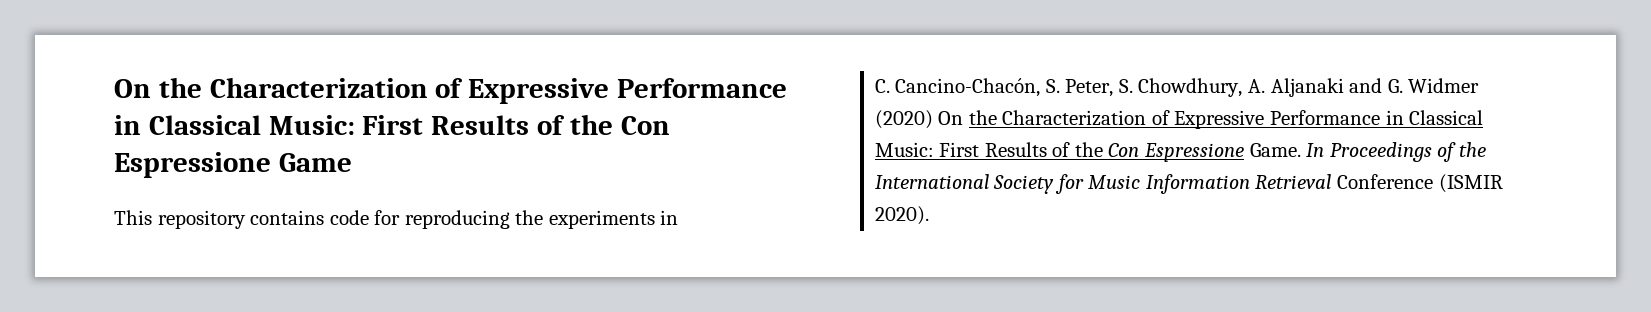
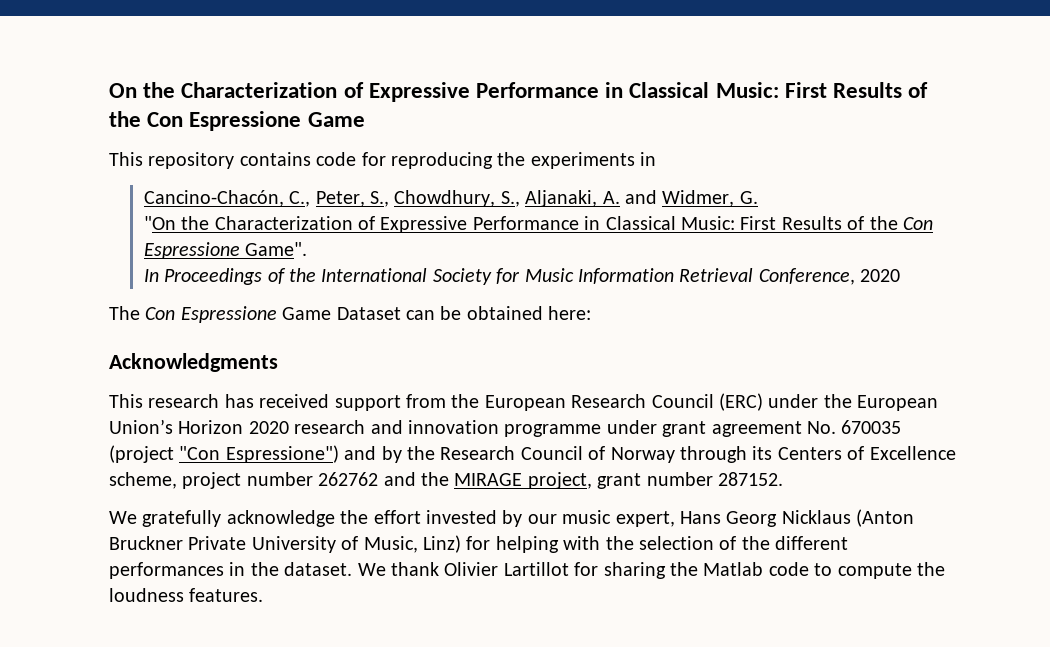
[874,78,1480,97] [874,110,964,129] C. Cancino-Chacón, S. Peter, S. Chowdhury, A. Aljanaki and G. Widmer (2020) On -> [143,190,758,207] [143,216,176,230] Cancino-Chacón, C., Peter, S., Chowdhury, S., Aljanaki, A. and Widmer, G. // "On
[1249,143,1301,157] Game. -> [245,242,308,256] Game". //
[1336,174,1503,193] [874,206,929,225] Conference (ISMIR 2020). -> [758,268,901,285] [109,306,592,323] [109,353,278,372] [109,393,939,411] [109,419,902,437] [109,445,956,463] [109,472,783,489] [109,509,915,527] [109,535,849,553] [109,562,945,579] [109,588,264,602] Conference, 2020 // The Con Espressione Game Dataset can be obtained here: // Acknowledgments // This research has received support from the European Research Council (ERC) under the European Union’s Horizon 2020 research and innovation programme under grant agreement No. 670035 (project "Con Espressione") and by the Research Council of Norway through its Centers of Excellence scheme, project number 262762 and the MIRAGE project, grant number 287152. // We gratefully acknowledge the effort invested by our music expert, Hans Georg Nicklaus (Anton Bruckner Private University of Music, Linz) for helping with the selection of the different performances in the dataset. We thank Olivier Lartillot for sharing the Matlab code to compute the loudness features.

